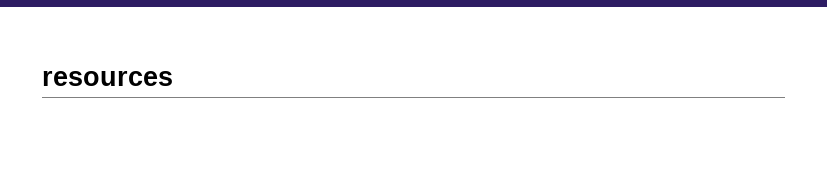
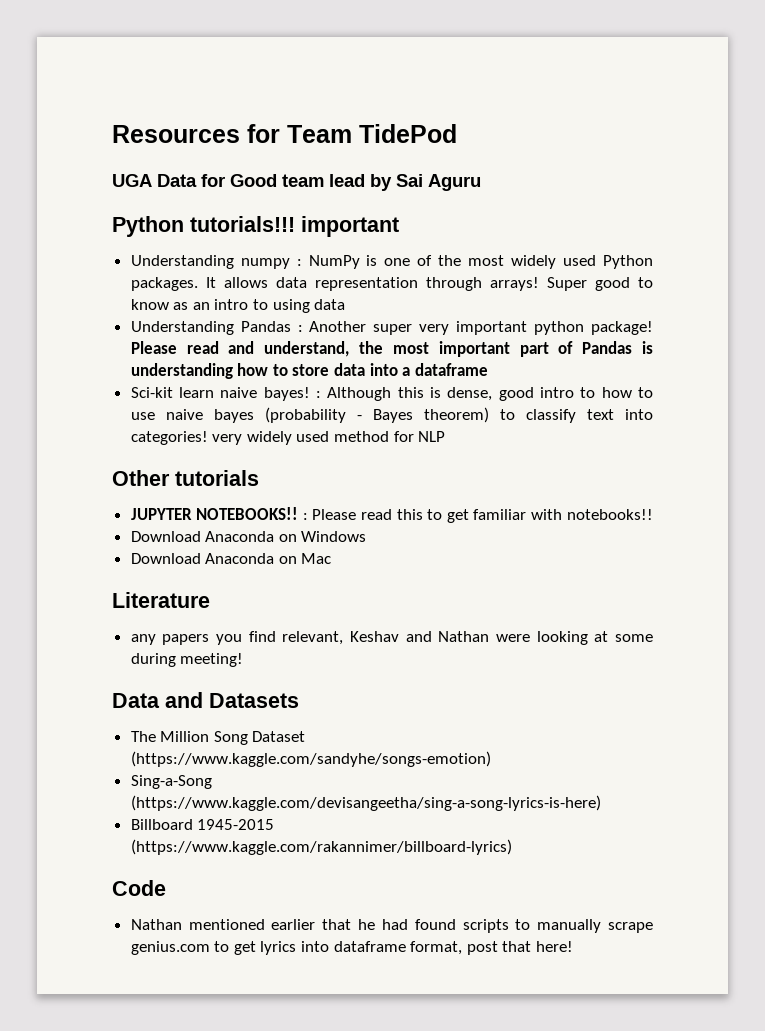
[42,71,173,86] resources -> [112,124,457,143] [112,174,481,191] [112,216,399,237] [130,255,653,269] [130,277,653,291] [130,299,346,313] [130,321,653,335] [130,341,653,357] [130,363,488,379] [130,387,653,401] [130,407,653,423] [130,431,446,445] [112,470,259,486] [130,507,653,523] [130,531,367,542] [130,553,332,564] [112,592,210,608] [130,631,654,645] [130,653,244,667] [112,692,299,708] [130,731,306,745] [130,751,491,767] [130,775,212,789] [130,795,601,811] [130,819,275,830] [130,839,512,855] [112,880,166,896] [130,919,653,933] [130,941,574,955] Resources for Team TidePod // UGA Data for Good team lead by Sai Aguru // Python tutorials!!! important // Understanding numpy : NumPy is one of the most widely used Python packages. It allows data representation through arrays! Super good to know as an intro to using data // Understanding Pandas : Another super very important python package! Please read and understand, the most important part of Pandas is understanding how to store data into a dataframe // Sci-kit learn naive bayes! : Although this is dense, good intro to how to use naive bayes (probability - Bayes theorem) to classify text into categories! very widely used method for NLP // Other tutorials // JUPYTER NOTEBOOKS!! : Please read this to get familiar with notebooks!! // Download Anaconda on Windows // Download Anaconda on Mac // Literature // any papers you find relevant, Keshav and Nathan were looking at some during meeting! // Data and Datasets // The Million Song Dataset (https://www.kaggle.com/sandyhe/songs-emotion) // Sing-a-Song (https://www.kaggle.com/devisangeetha/sing-a-song-lyrics-is-here) // Billboard 1945-2015 (https://www.kaggle.com/rakannimer/billboard-lyrics) // Code // Nathan mentioned earlier that he had found scripts to manually scrape genius.com to get lyrics into dataframe format, post that here!

